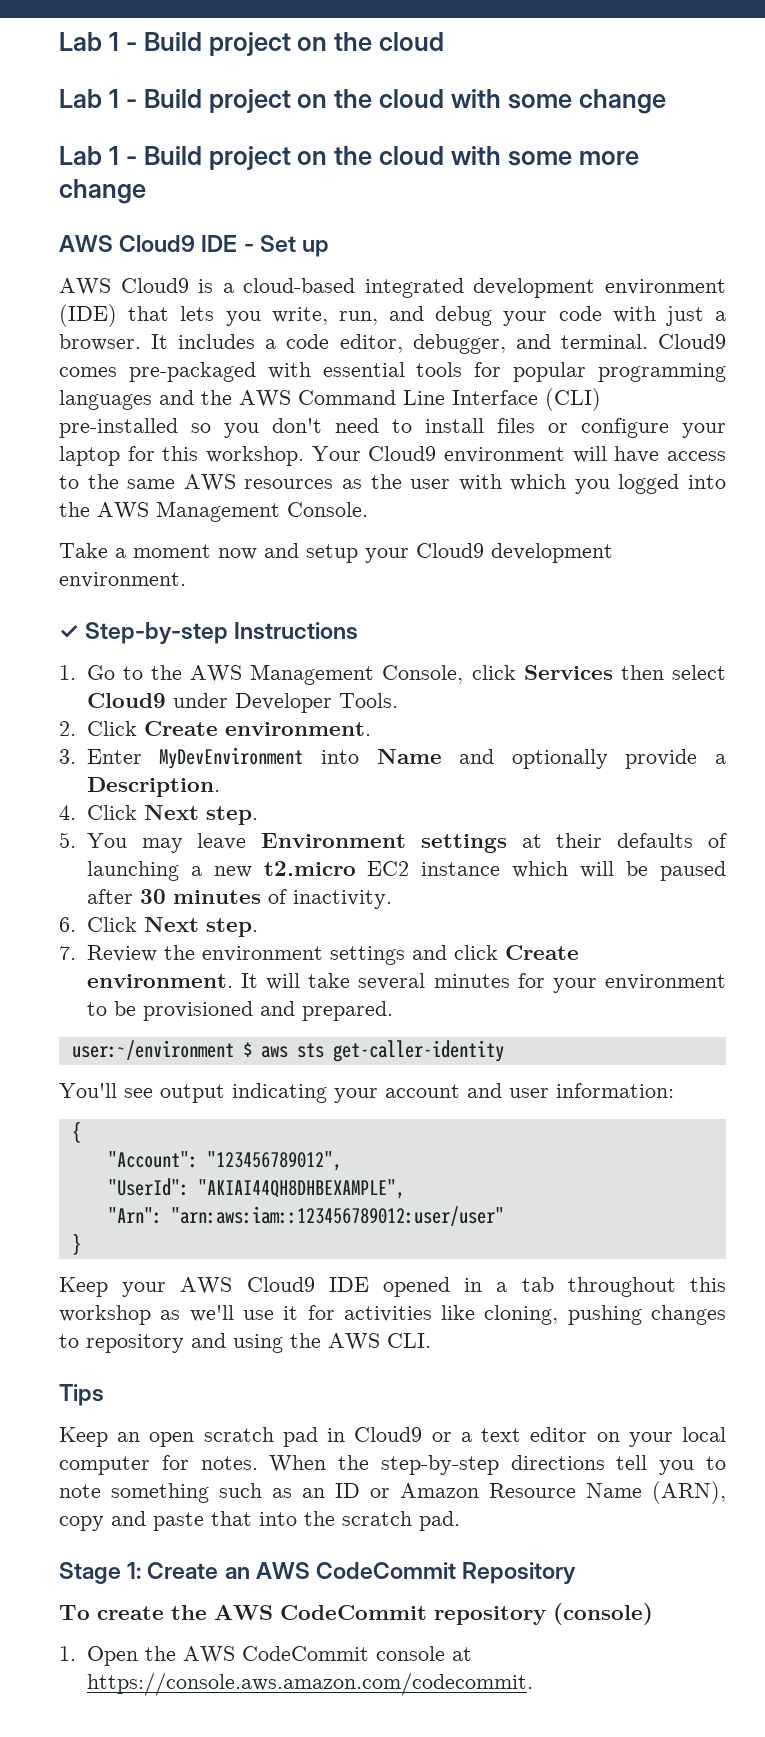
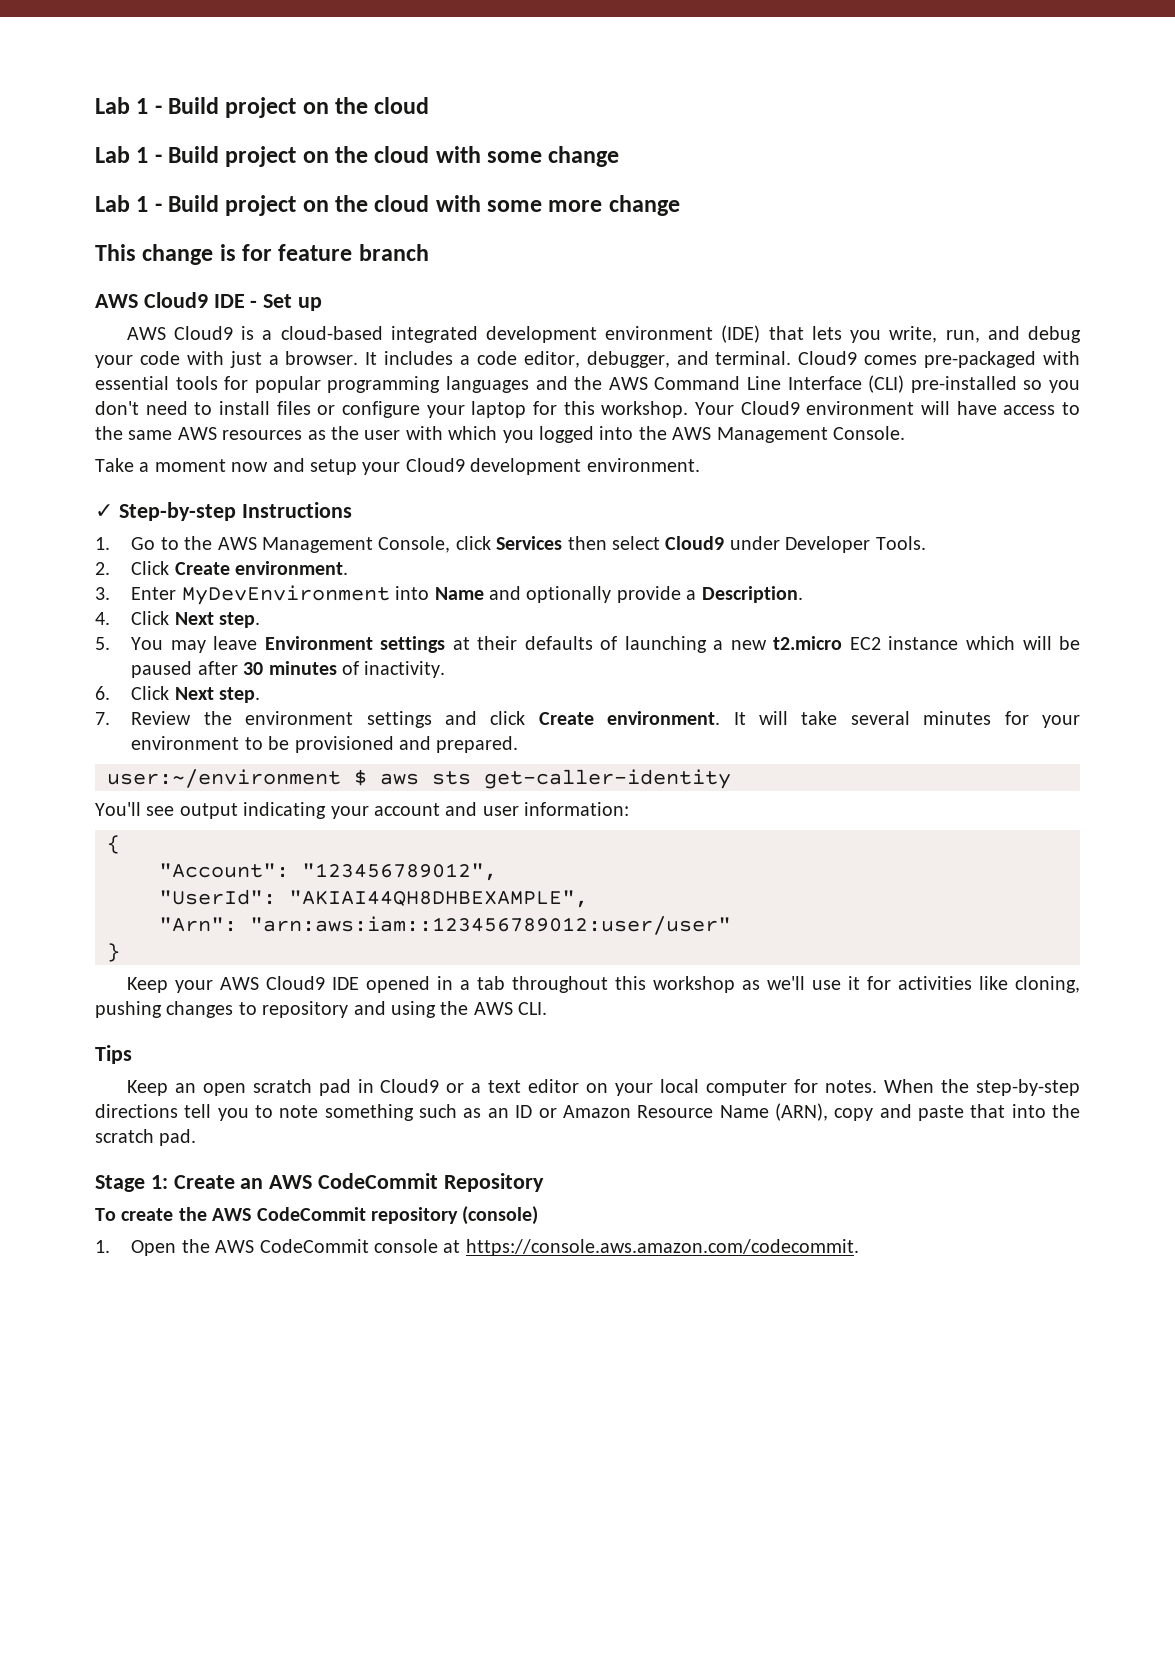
(146, 191) none -> [95,244,429,265] // This change is for feature branch

